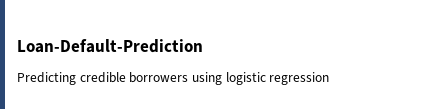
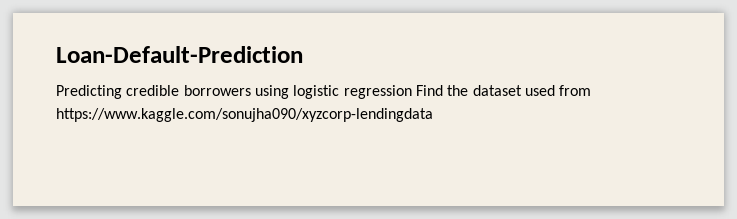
(330, 78) none -> [415,85,592,96] [56,108,433,122] Find the dataset used from https://www.kaggle.com/sonujha090/xyzcorp-lendingdata

